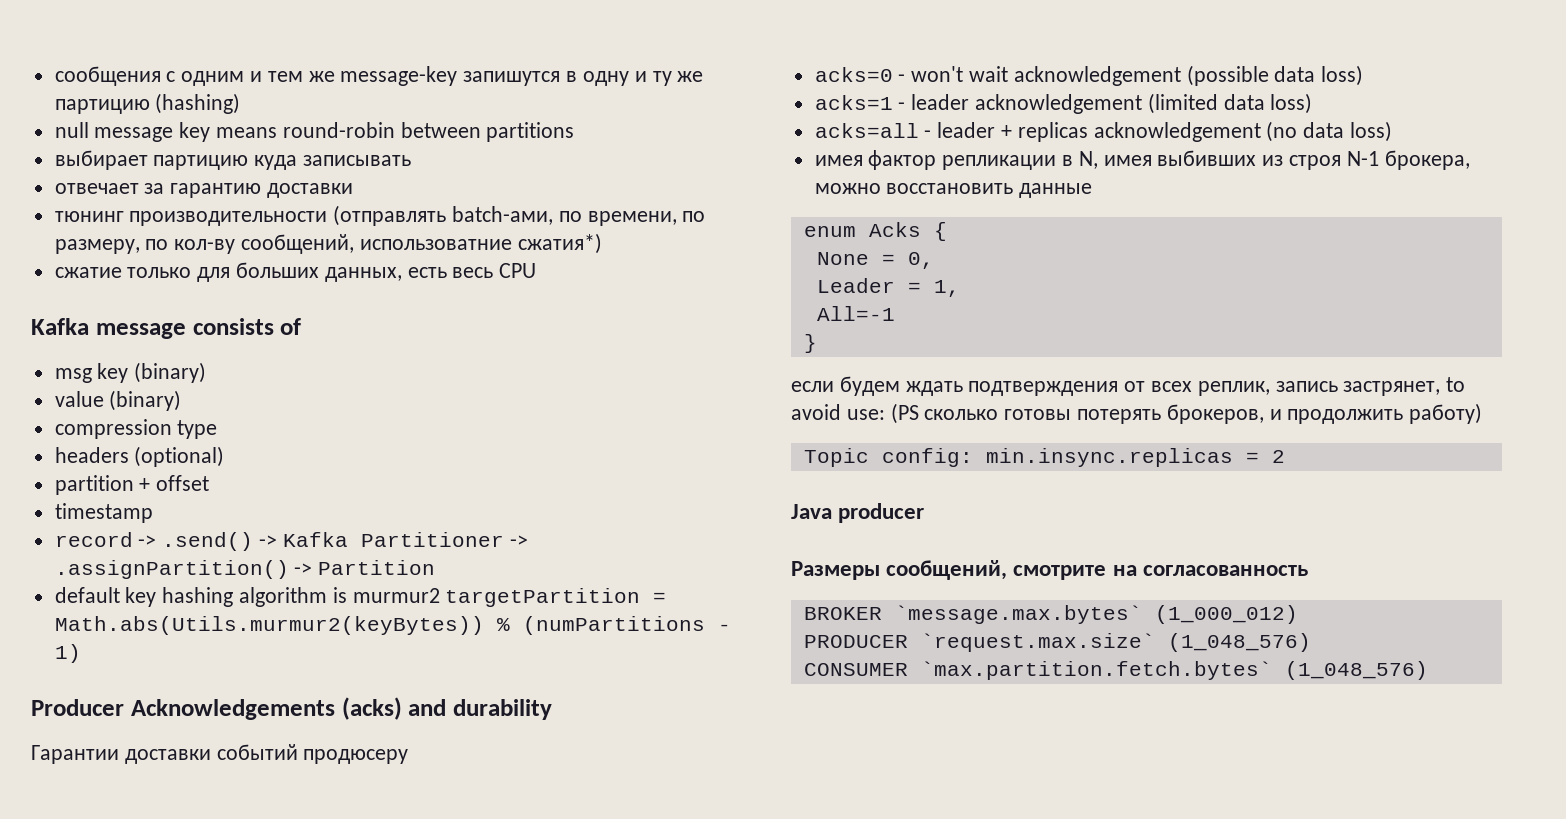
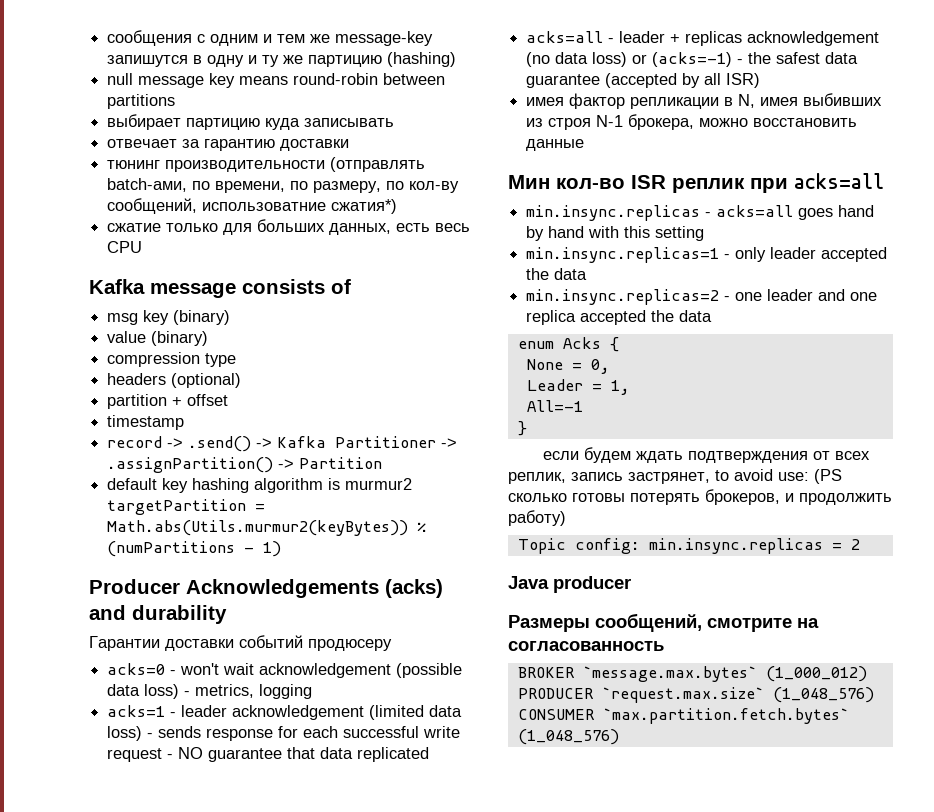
(1364, 75) none -> [184,684,313,699] - metrics, logging
(1313, 103) none -> [147,726,461,741] [107,747,430,762] - sends response for each successful write request - NO guarantee that data replicated
(1393, 131) none -> [632,52,859,67] [526,73,761,88] or (acks=-1) - the safest data guarantee (accepted by all ISR)
(1093, 190) none -> [508,173,884,193] [526,205,875,221] [526,226,705,241] [526,247,888,263] [526,268,588,280] [526,289,878,305] [526,310,713,325] // Мин кол-во ISR реплик при acks=all // min.insync.replicas - acks=all goes hand by hand with this setting // min.insync.replicas=1 - only leader accepted the data // min.insync.replicas=2 - one leader and one replica accepted the data

